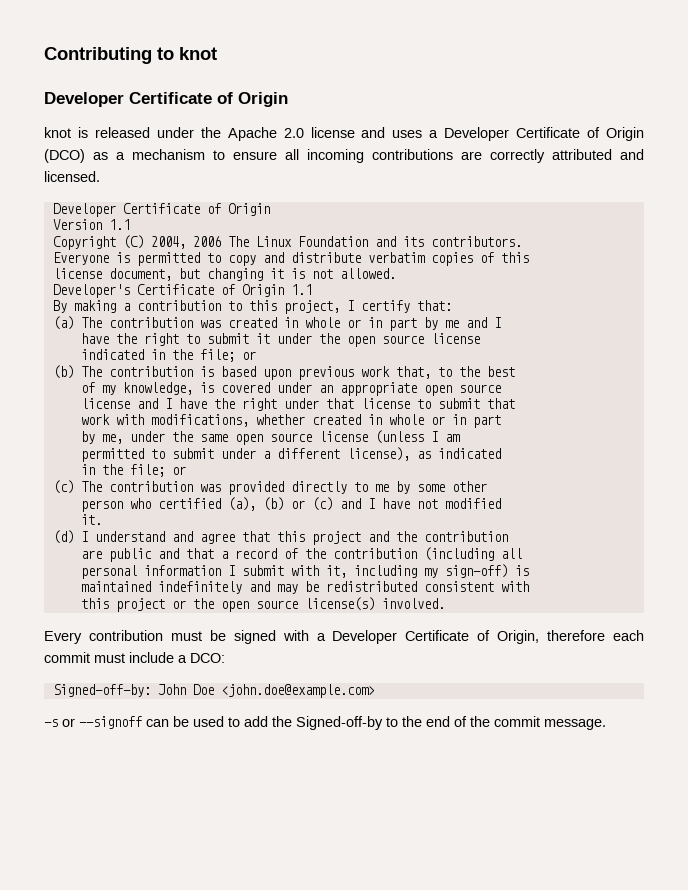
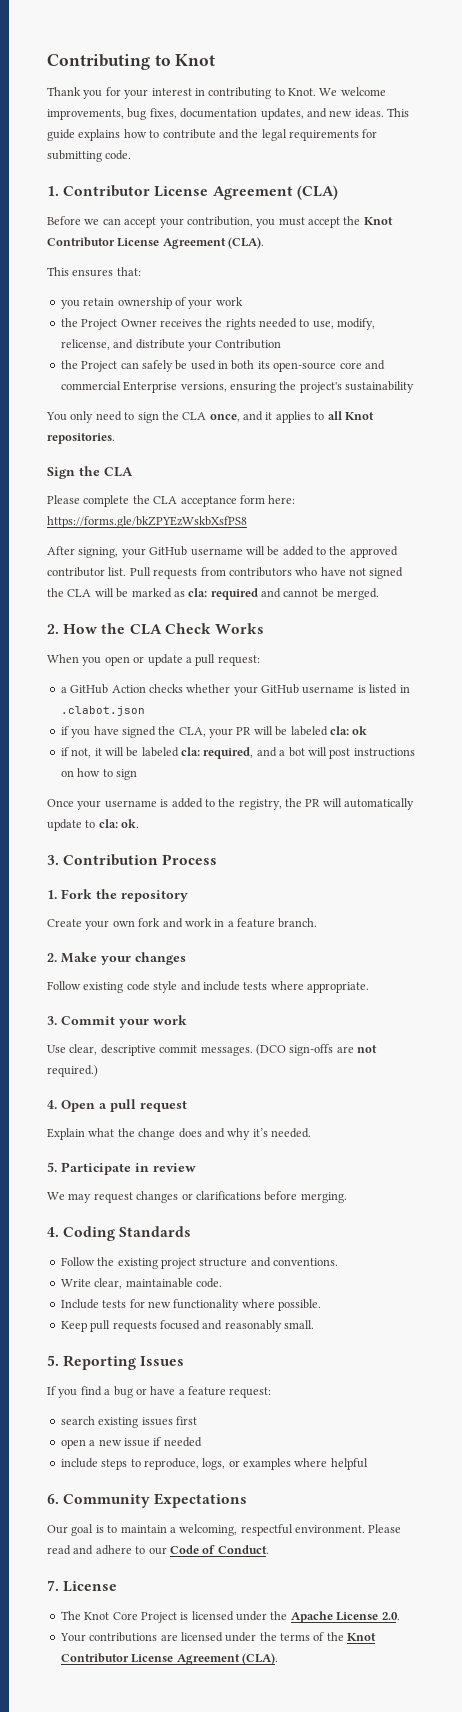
[179,47,217,60] [44,92,288,107] [44,127,645,141] [44,149,644,163] [44,171,100,182] [52,203,270,217] [52,219,130,230] [52,235,522,250] [52,252,529,266] [52,268,396,281] [52,284,312,298] [52,300,452,314] [52,316,501,331] [80,333,480,347] [80,349,256,362] [52,365,515,380] [80,382,501,396] [80,398,515,411] [80,414,501,428] [80,430,460,445] [80,447,501,462] [80,464,186,477] [52,480,487,495] [80,497,501,512] [80,514,102,525] [52,530,508,545] [80,547,522,562] [80,564,529,579] [80,581,529,594] [80,597,445,612] [44,630,644,644] [44,652,225,663] [52,684,375,698] [44,716,606,730] knot // Developer Certificate of Origin // knot is released under the Apache 2.0 license and uses a Developer Certificate of Origin (DCO) as a mechanism to ensure all incoming contributions are correctly attributed and licensed. // Developer Certificate of Origin // Version 1.1 // Copyright (C) 2004, 2006 The Linux Foundation and its contributors. // Everyone is permitted to copy and distribute verbatim copies of this // license document, but changing it is not allowed. // Developer's Certificate of Origin 1.1 // By making a contribution to this project, I certify that: // (a) The contribution was created in whole or in part by me and I // have the right to submit it under the open source license // indicated in the file; or // (b) The contribution is based upon previous work that, to the best // of my knowledge, is covered under an appropriate open source // license and I have the right under that license to submit that // work with modifications, whether created in whole or in part // by me, under the same open source license (unless I am // permitted to submit under a different license), as indicated // in the file; or // (c) The contribution was provided directly to me by some other // person who certified (a), (b) or (c) and I have not modified // it. // (d) I understand and agree that this project and the contribution // are public and that a record of the contribution (including all // personal information I submit with it, including my sign-off) is // maintained indefinitely and may be redistributed consistent with // this project or the open source license(s) involved. // Every contribution must be signed with a Developer Certificate of Origin, therefore each commit must include a DCO: // Signed-off-by: John Doe <john.doe@example.com> // -s or --signoff can be used to add the Signed-off-by to the end of the commit message. -> [175,54,216,66] [47,87,386,99] [47,108,409,120] [47,129,378,141] [47,150,132,162] [47,185,338,200] [47,216,393,228] [47,237,265,249] [47,267,141,277] [60,297,243,309] [60,318,376,330] [60,339,282,351] [60,360,385,372] [60,381,414,393] [46,411,374,423] [47,433,115,444] [47,466,133,479] [47,495,296,507] [47,516,247,528] [47,546,398,558] [47,567,404,579] [47,588,380,600] [47,623,264,635] [47,654,260,666] [60,684,410,696] [60,706,145,716] [60,726,368,738] [60,747,415,759] [60,768,137,780] [47,798,415,810] [47,819,140,831] [47,854,218,866] [47,889,188,902] [47,918,318,930] [47,952,186,965] [47,981,369,993] [47,1015,187,1028] [47,1044,377,1056] [47,1065,98,1077] [47,1099,187,1112] [47,1128,311,1140] [47,1162,196,1175] [47,1191,347,1203] [47,1226,192,1241] [60,1257,338,1269] [60,1278,222,1289] [60,1299,321,1311] [60,1320,314,1332] [47,1355,185,1370] [47,1386,272,1398] [60,1416,197,1428] [60,1437,202,1449] [60,1458,368,1470] [47,1493,248,1508] [47,1524,402,1536] [47,1545,269,1555] [47,1580,118,1592] [60,1611,400,1623] [59,1632,377,1642] [60,1653,278,1665] Knot // Thank you for your interest in contributing to Knot. We welcome improvements, bug fixes, documentation updates, and new ideas. This guide explains how to contribute and the legal requirements for submitting code. // 1. Contributor License Agreement (CLA) // Before we can accept your contribution, you must accept the Knot Contributor License Agreement (CLA). // This ensures that: // you retain ownership of your work // the Project Owner receives the rights needed to use, modify, relicense, and distribute your Contribution // the Project can safely be used in both its open‑source core and commercial Enterprise versions, ensuring the project's sustainability // You only need to sign the CLA once, and it applies to all Knot repositories. // Sign the CLA // Please complete the CLA acceptance form here: https://forms.gle/bkZPYEzWskbXsfPS8 // After signing, your GitHub username will be added to the approved contributor list. Pull requests from contributors who have not signed the CLA will be marked as cla: required and cannot be merged. // 2. How the CLA Check Works // When you open or update a pull request: // a GitHub Action checks whether your GitHub username is listed in .clabot.json // if you have signed the CLA, your PR will be labeled cla: ok // if not, it will be labeled cla: required, and a bot will post instructions on how to sign // Once your username is added to the registry, the PR will automatically update to cla: ok. // 3. Contribution Process // 1. Fork the repository // Create your own fork and work in a feature branch. // 2. Make your changes // Follow existing code style and include tests where appropriate. // 3. Commit your work // Use clear, descriptive commit messages. (DCO sign‑offs are not required.) // 4. Open a pull request // Explain what the change does and why it’s needed. // 5. Participate in review // We may request changes or clarifications before merging. // 4. Coding Standards // Follow the existing project structure and conventions. // Write clear, maintainable code. // Include tests for new functionality where possible. // Keep pull requests focused and reasonably small. // 5. Reporting Issues // If you find a bug or have a feature request: // search existing issues first // open a new issue if needed // include steps to reproduce, logs, or examples where helpful // 6. Community Expectations // Our goal is to maintain a welcoming, respectful environment. Please read and adhere to our Code of Conduct. // 7. License // The Knot Core Project is licensed under the Apache License 2.0. // Your contributions are licensed under the terms of the Knot Contributor License Agreement (CLA).

